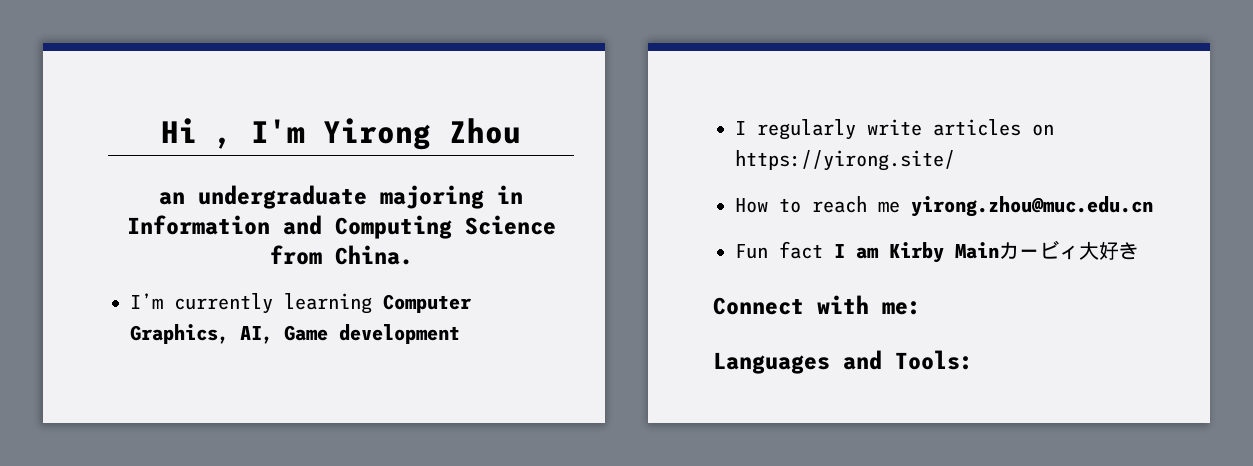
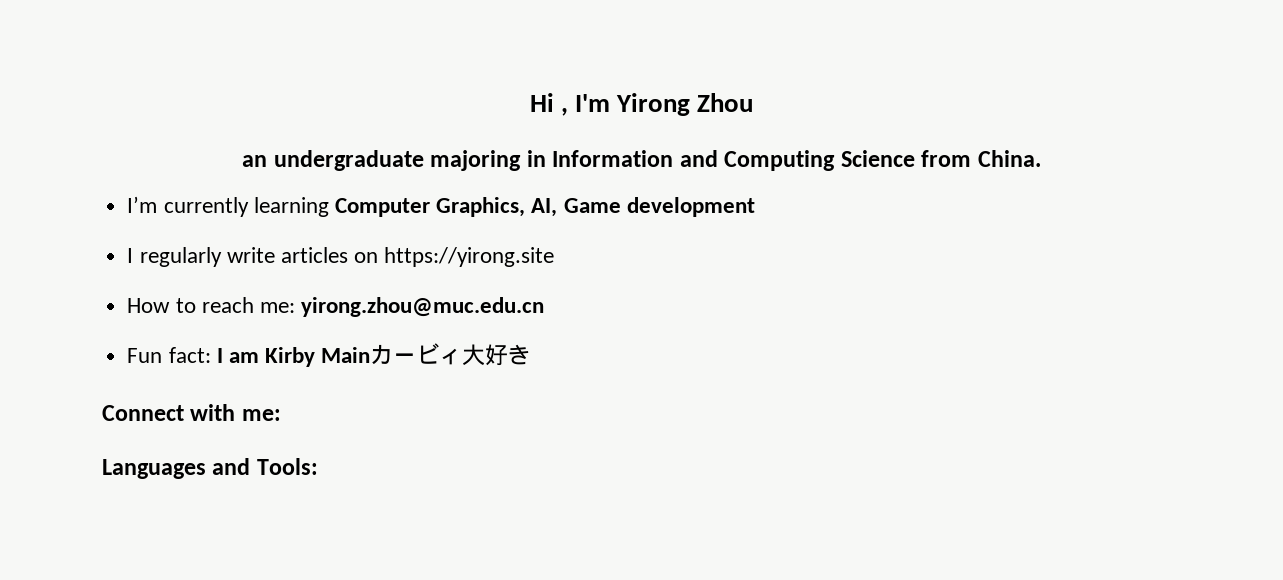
[735,150,955,171] https://yirong.site/ -> [384,247,555,267] https://yirong.site
[878,201,900,213] me -> [259,302,295,313] me:
[779,241,823,259] fact -> [168,347,211,363] fact:

